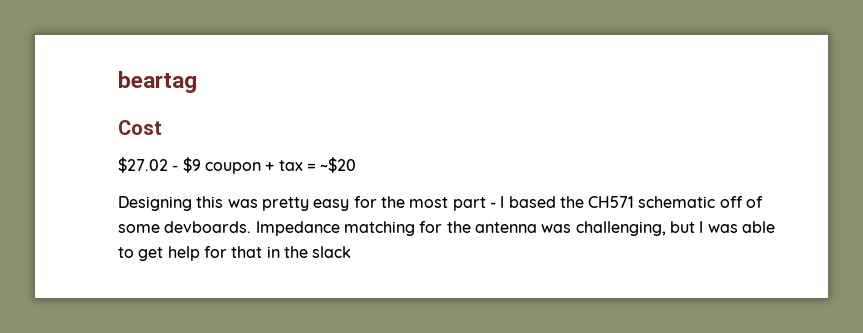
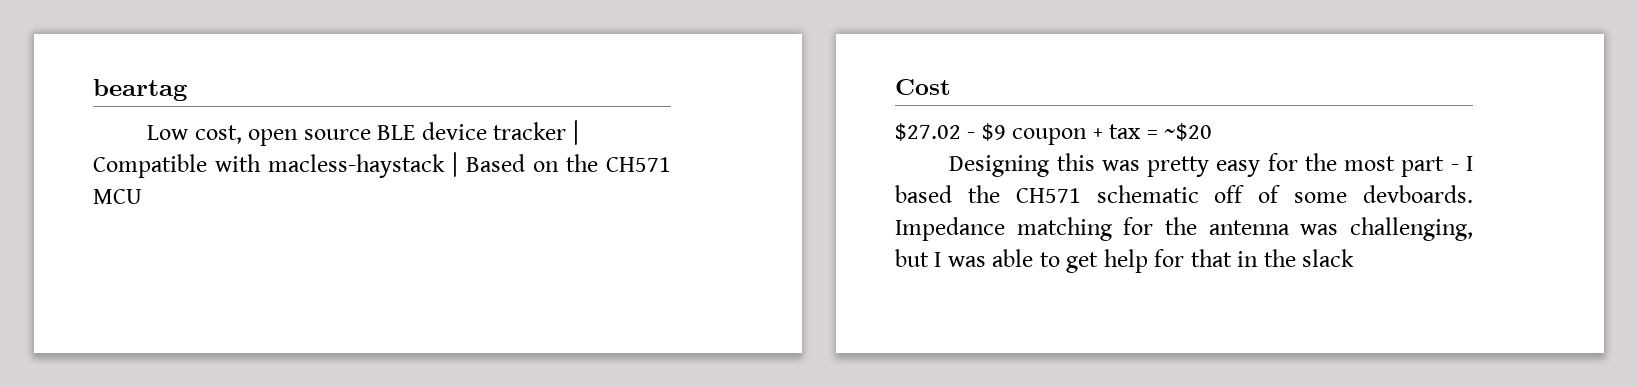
(197, 82) none -> [147,120,579,146] [93,152,671,178] [93,189,142,204] // Low cost, open source BLE device tracker | Compatible with macless-haystack | Based on the CH571 MCU

